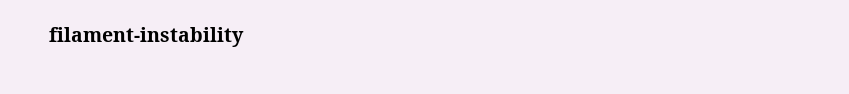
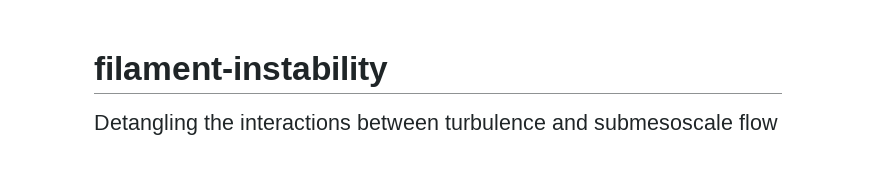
(244, 37) none -> [94,114,778,135] // Detangling the interactions between turbulence and submesoscale flow

